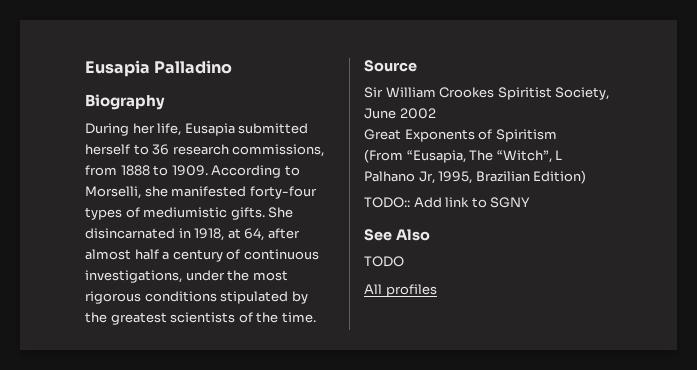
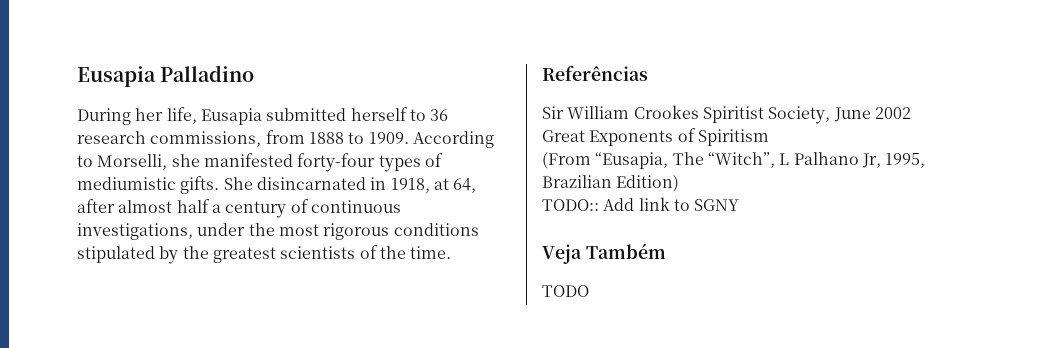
[85,94,165,110] // Biography -> (255, 73) none
[364,60,417,72] Source -> [542,65,648,81] Referências
[364,229,430,241] See Also -> [542,243,666,264] Veja Também
[364,284,437,297] // All profiles -> (589, 291) none

